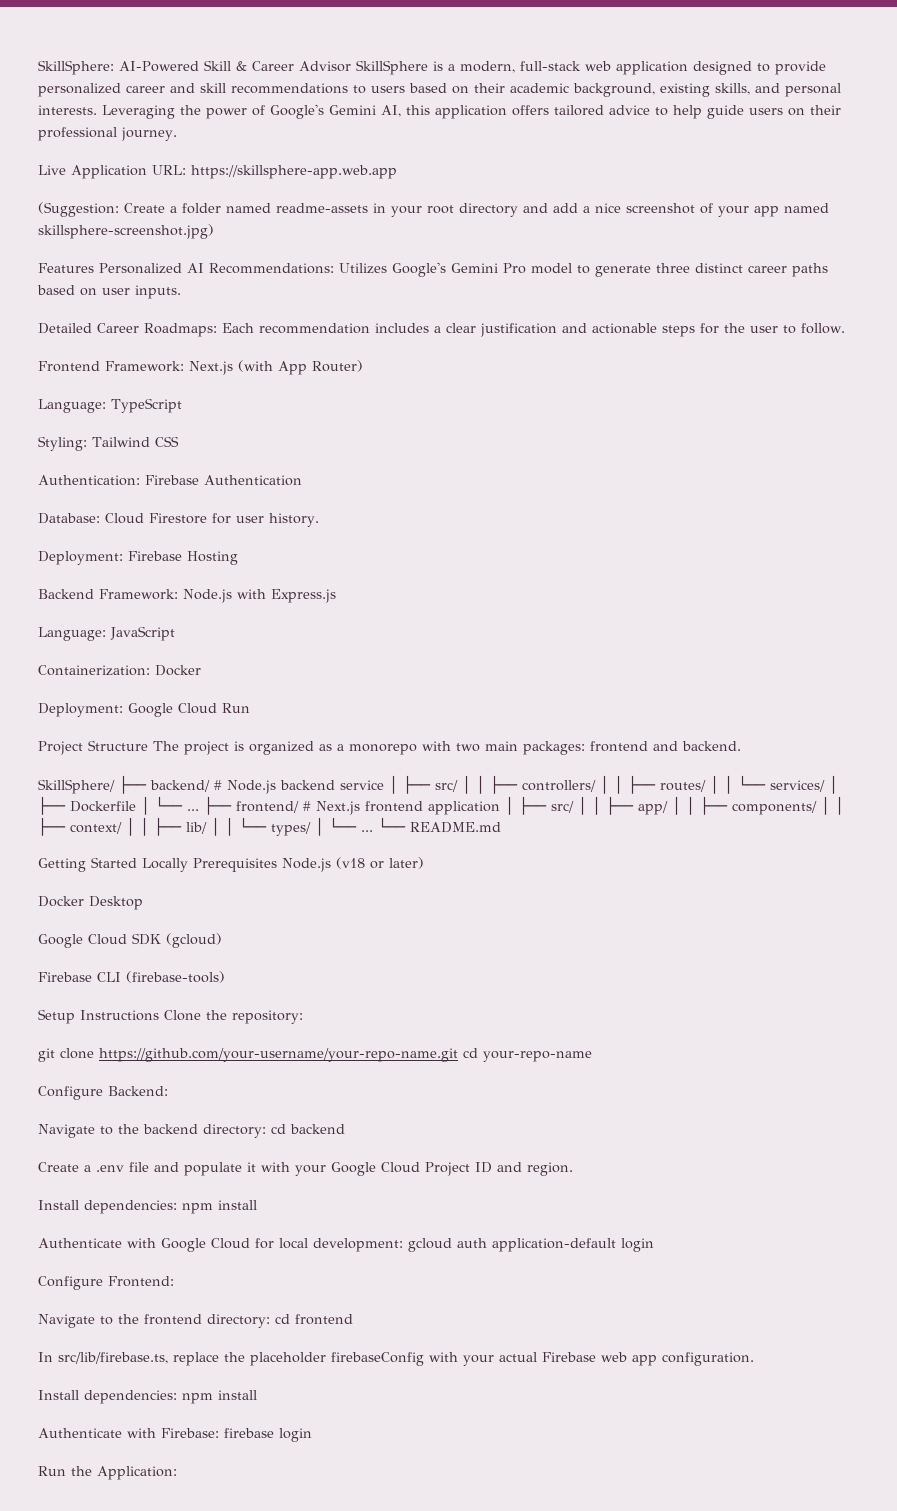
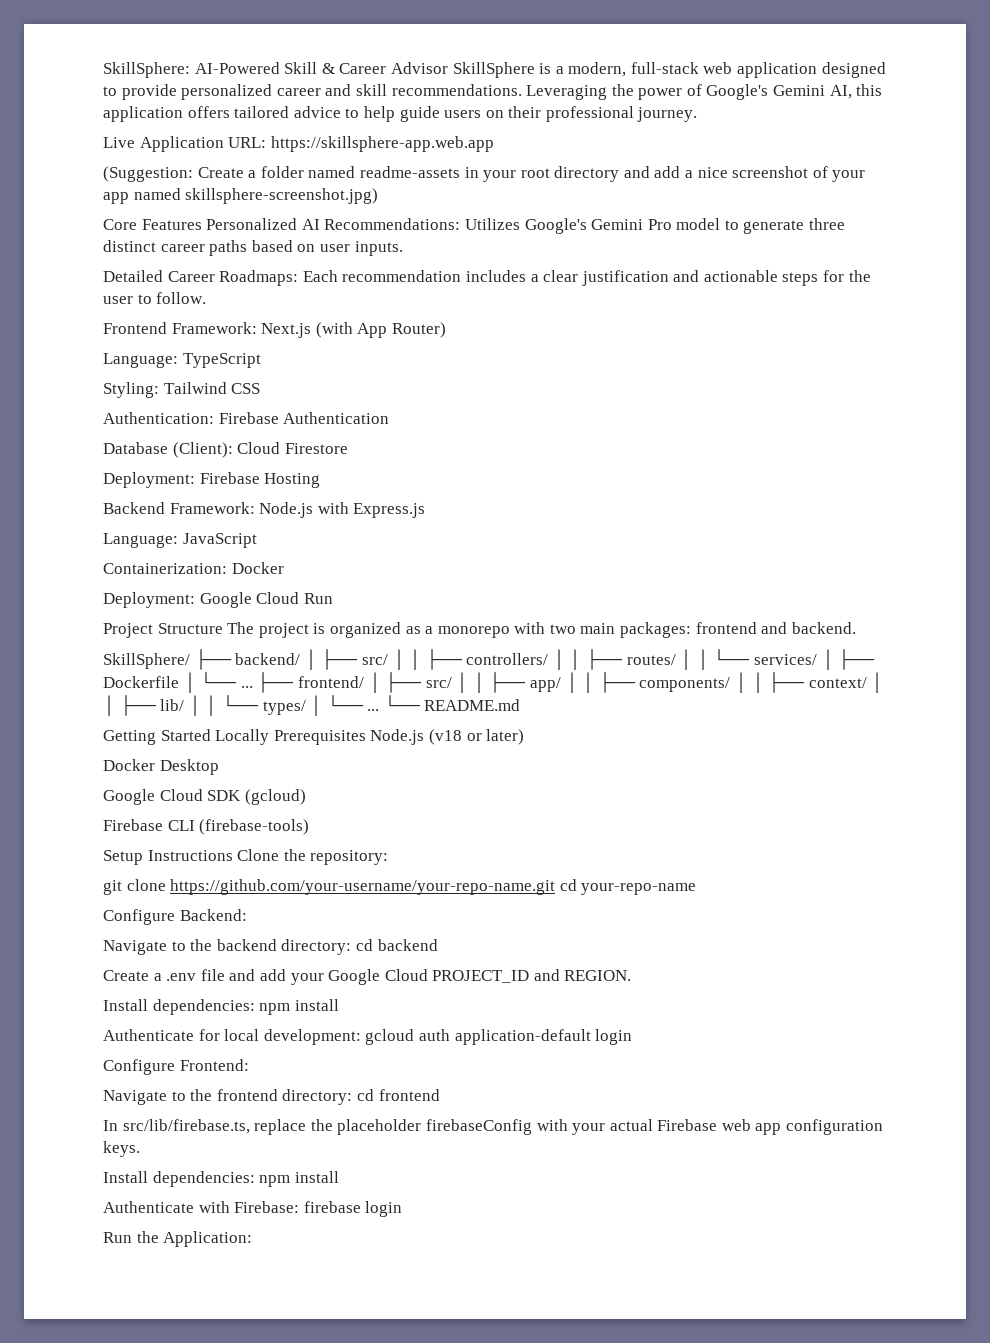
[231,83,841,97] [38,105,97,115] recommendations to users based on their academic background, existing skills, and personal interests. -> [391,84,522,96] recommendations.
(214, 231) none -> [103,219,137,230] Core
[38,513,100,524] Database: -> [103,442,233,458] Database (Client):
[212,513,319,527] for user history. -> (348, 448) none
[214,780,384,794] # Node.js backend service -> (301, 659) none
[303,801,500,815] # Next.js frontend application -> (364, 682) none
[184,1162,573,1176] [38,1200,257,1214] [38,1238,250,1252] populate it with your Google Cloud Project ID and region. // Install dependencies: npm install // Authenticate with Google Cloud -> [259,969,632,985] [103,999,339,1015] [103,1029,194,1041] add your Google Cloud PROJECT_ID and REGION. // Install dependencies: npm install // Authenticate
[662,1352,754,1366] configuration. -> [786,1119,884,1135] [103,1141,140,1157] configuration keys.

